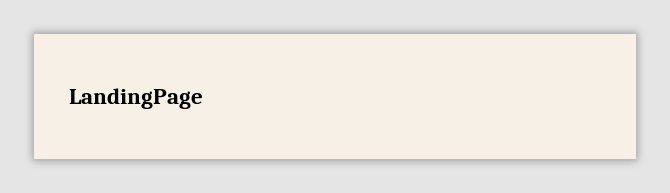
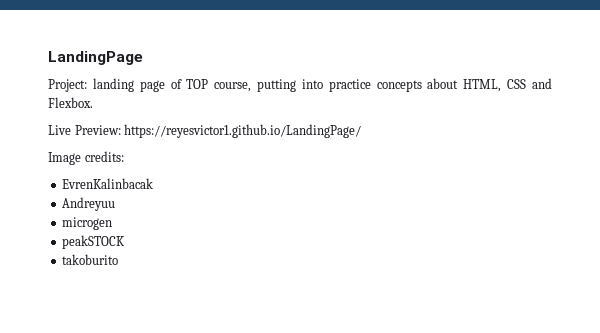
(203, 98) none -> [48,78,553,92] [48,97,93,108] [48,124,362,138] [48,151,124,165] [62,178,154,189] [62,197,116,211] [62,217,113,230] [62,235,126,249] [62,254,119,265] // Project: landing page of TOP course, putting into practice concepts about HTML, CSS and Flexbox. // Live Preview: https://reyesvictor1.github.io/LandingPage/ // Image credits: // EvrenKalinbacak // Andreyuu // microgen // peakSTOCK // takoburito

